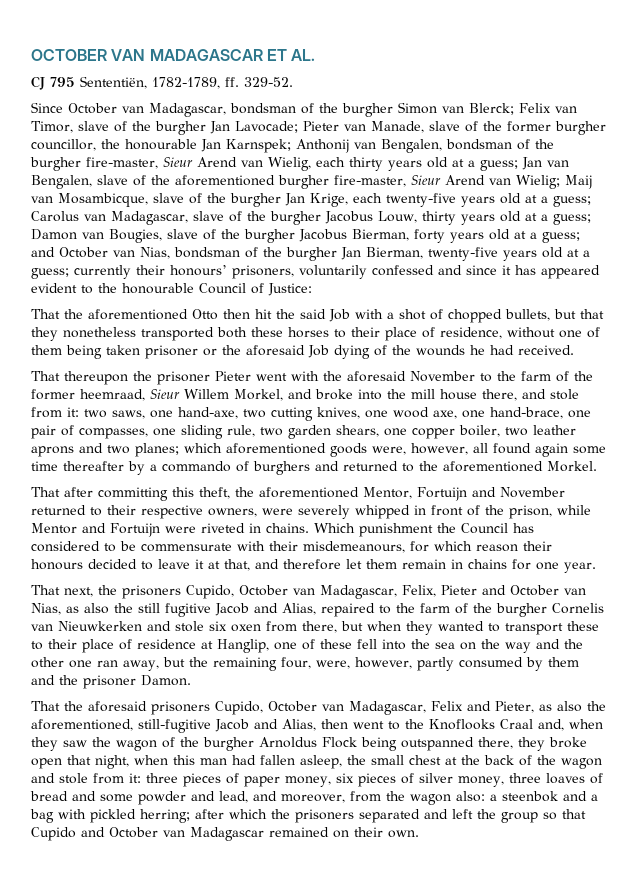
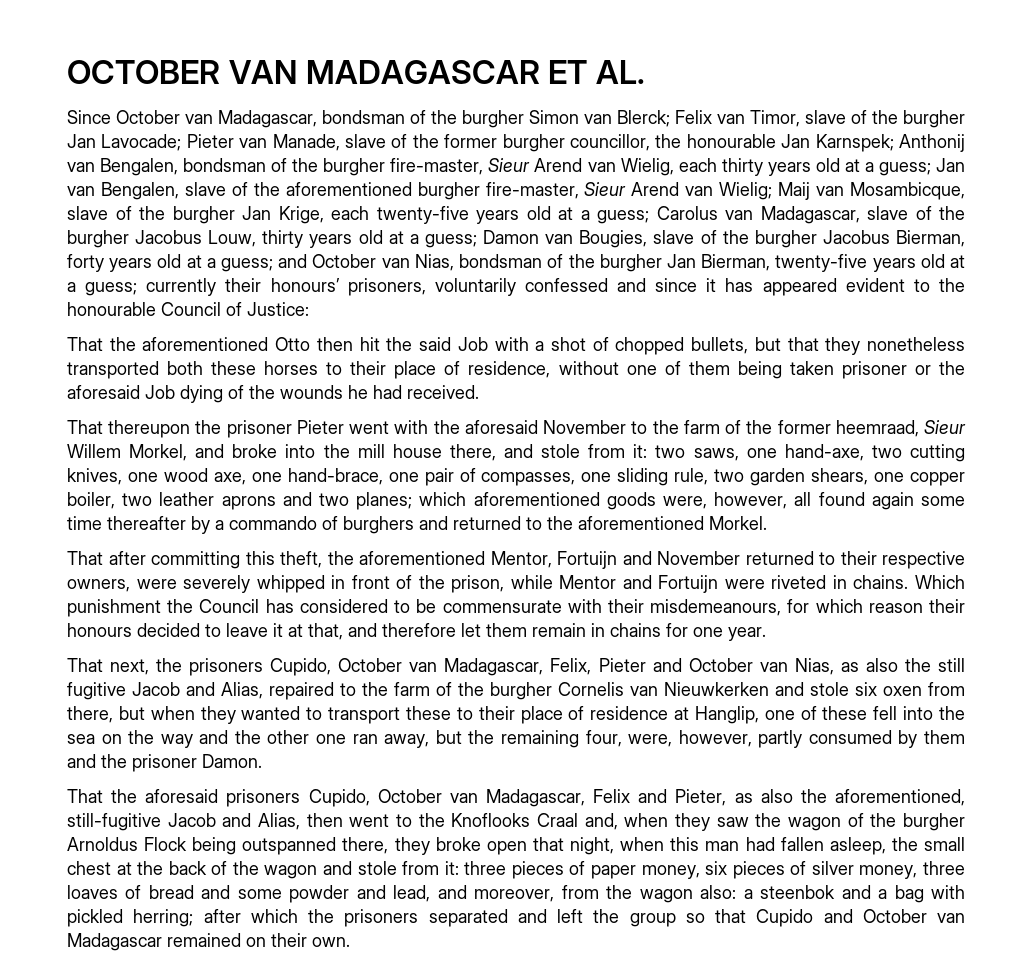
[31,76,293,90] // CJ 795 Sententiën, 1782-1789, ff. 329-52. -> (646, 72) none

